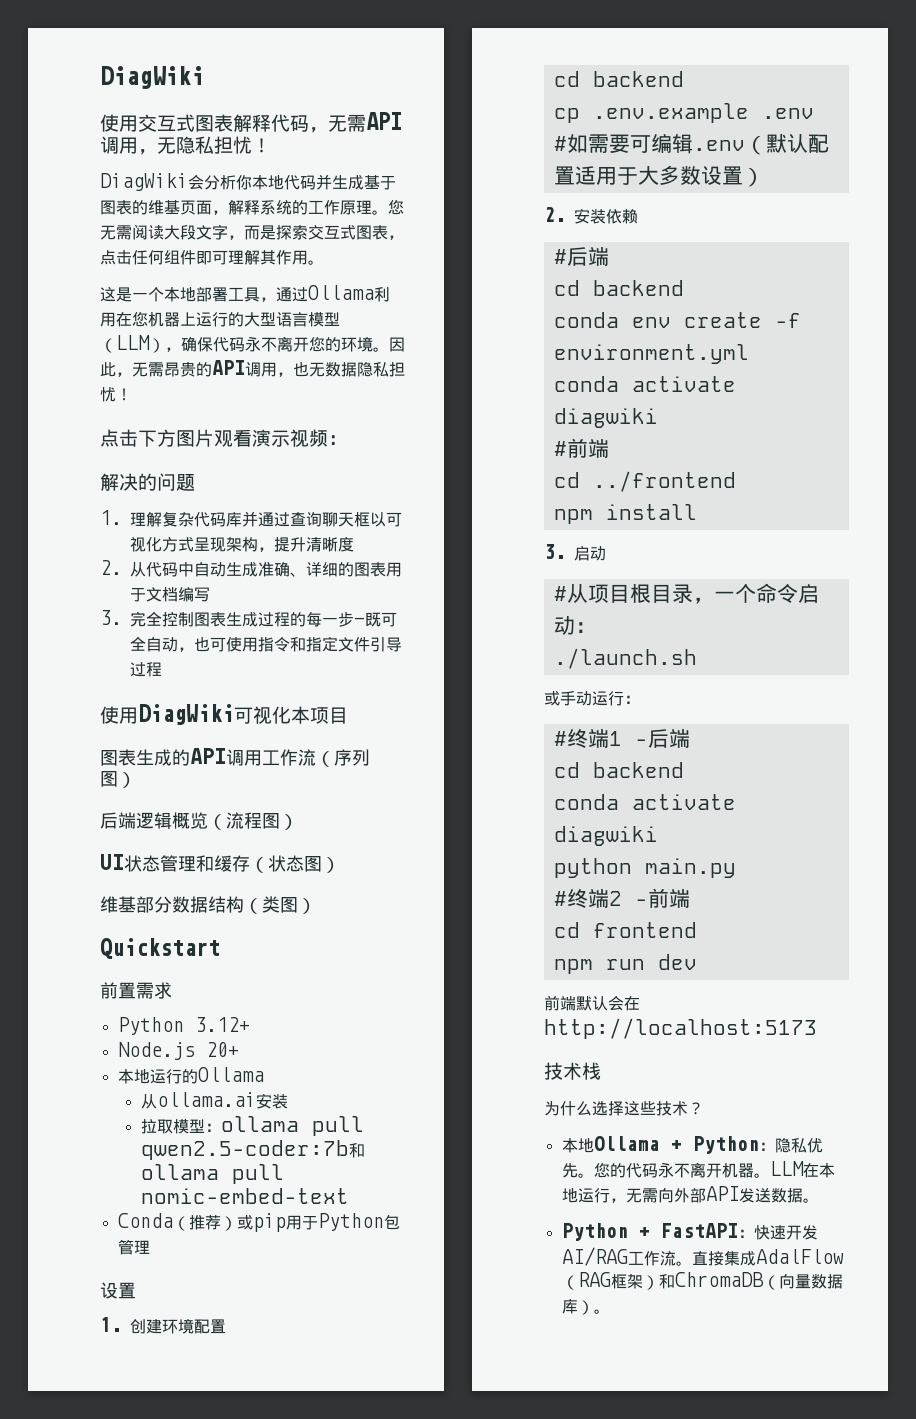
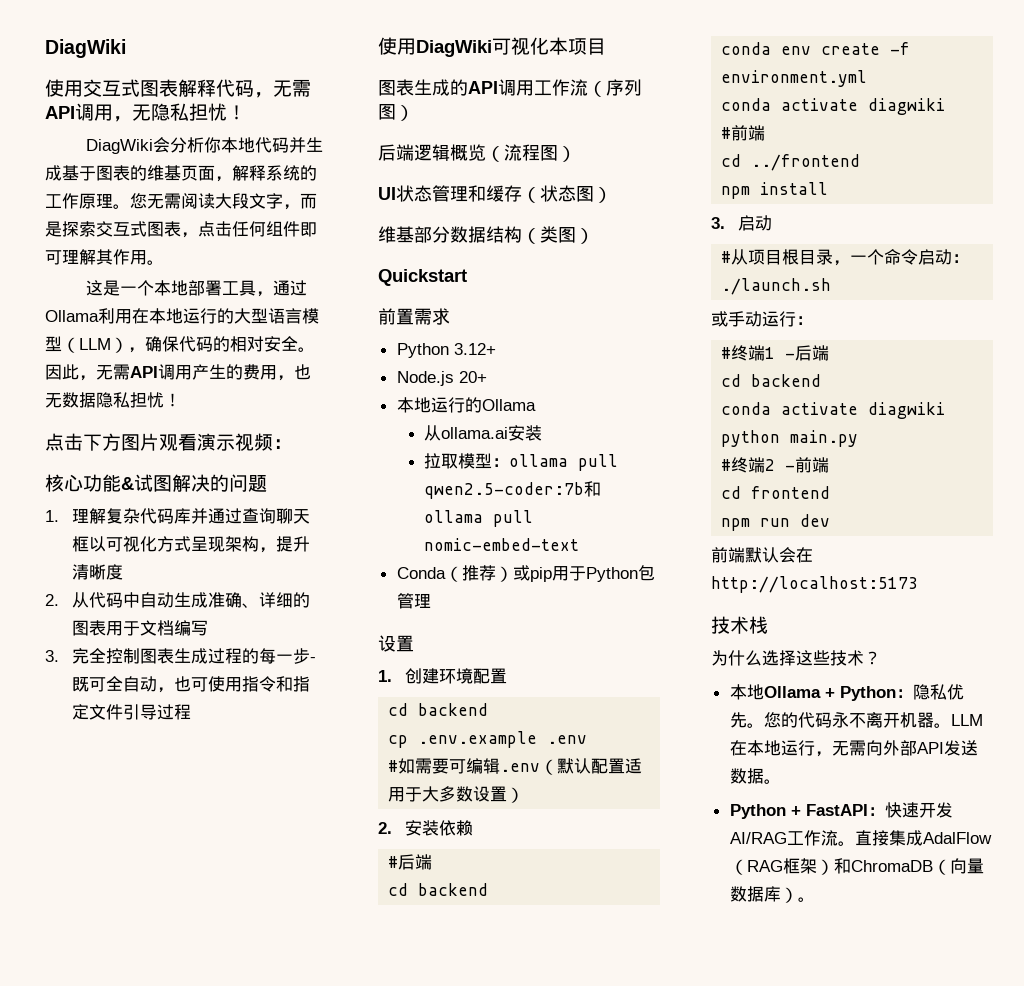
[132,311,196,327] 您机器上 -> [149,308,183,324] 本地
[245,336,373,352] 永不离开您的环境 -> [213,336,298,352] 的相对安全
[164,360,277,377] 昂贵的API调用 -> [130,364,277,380] API调用产生的费用
(347, 440) none -> [45,474,172,492] 核心功能&试图

